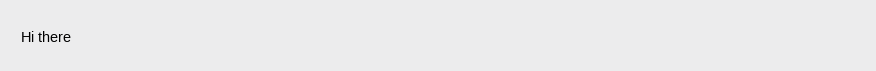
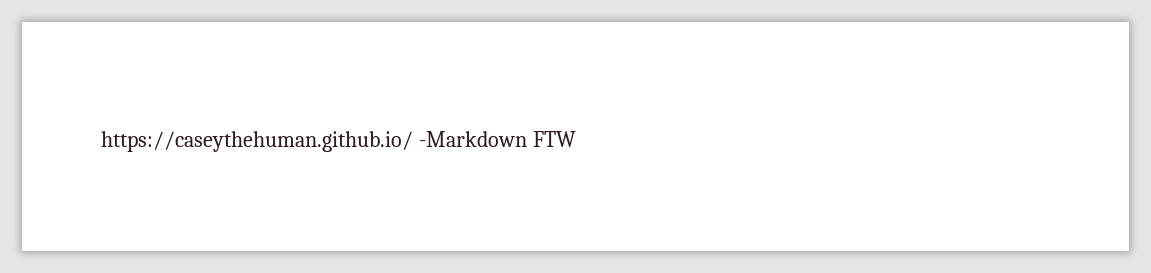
[21,31,71,42] Hi there -> [101,131,576,152] https://caseythehuman.github.io/ -Markdown FTW

